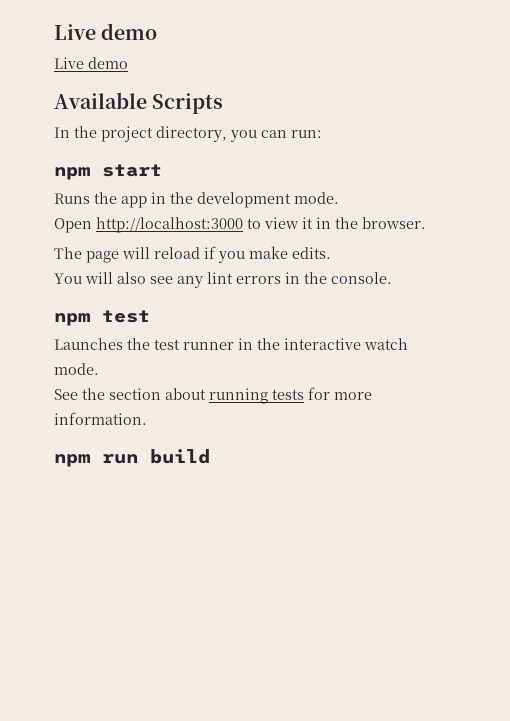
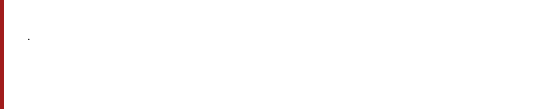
[54,23,158,40] [54,57,128,69] [54,92,224,114] [54,126,322,142] [54,164,162,180] [54,192,339,208] [54,217,426,233] [54,246,331,263] [54,272,392,288] [54,310,150,326] [54,338,408,350] [54,363,99,375] [54,387,372,404] [54,412,147,425] [54,449,210,467] Live demo // Live demo // Available Scripts // In the project directory, you can run: // npm start // Runs the app in the development mode. // Open http://localhost:3000 to view it in the browser. // The page will reload if you make edits. // You will also see any lint errors in the console. // npm test // Launches the test runner in the interactive watch mode. // See the section about running tests for more information. // npm run build -> [27,38,31,40] .

